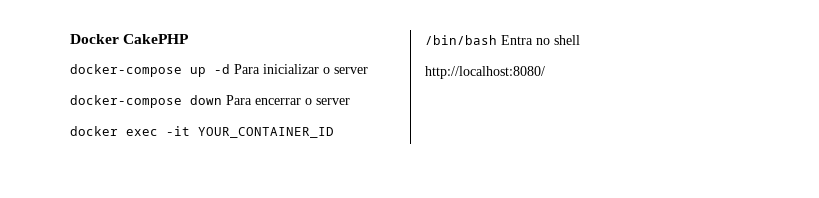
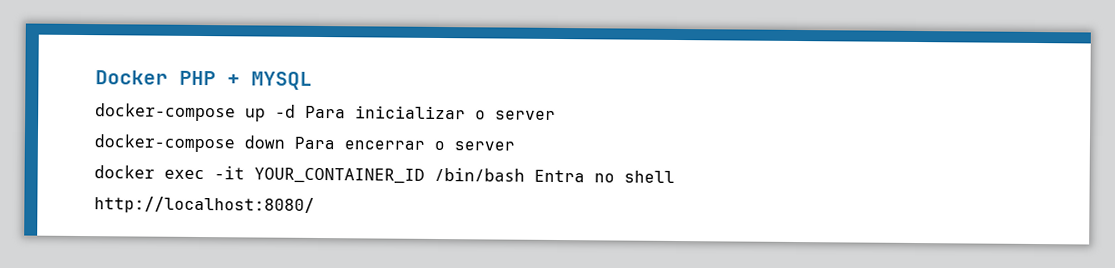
[123,34,190,44] CakePHP -> [179,70,312,90] PHP + MYSQL

